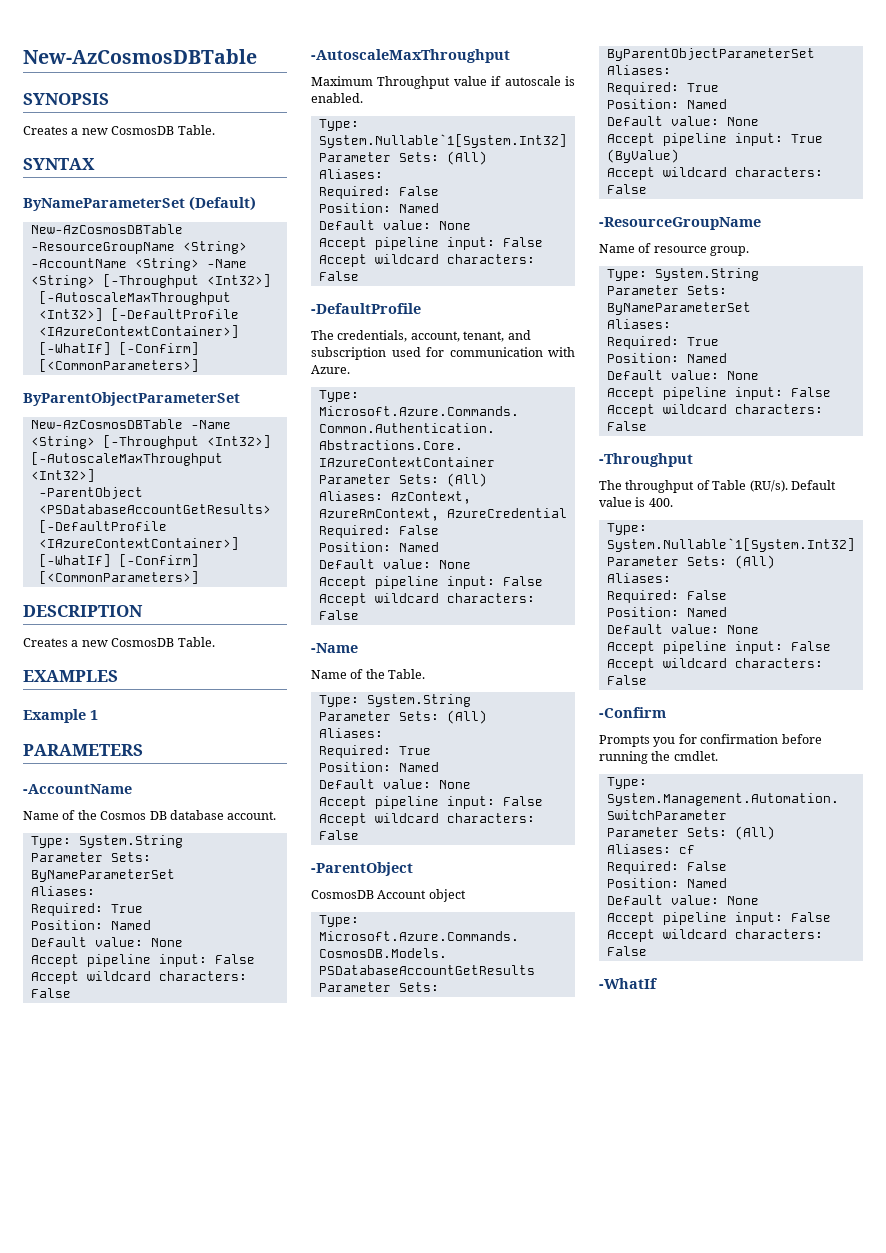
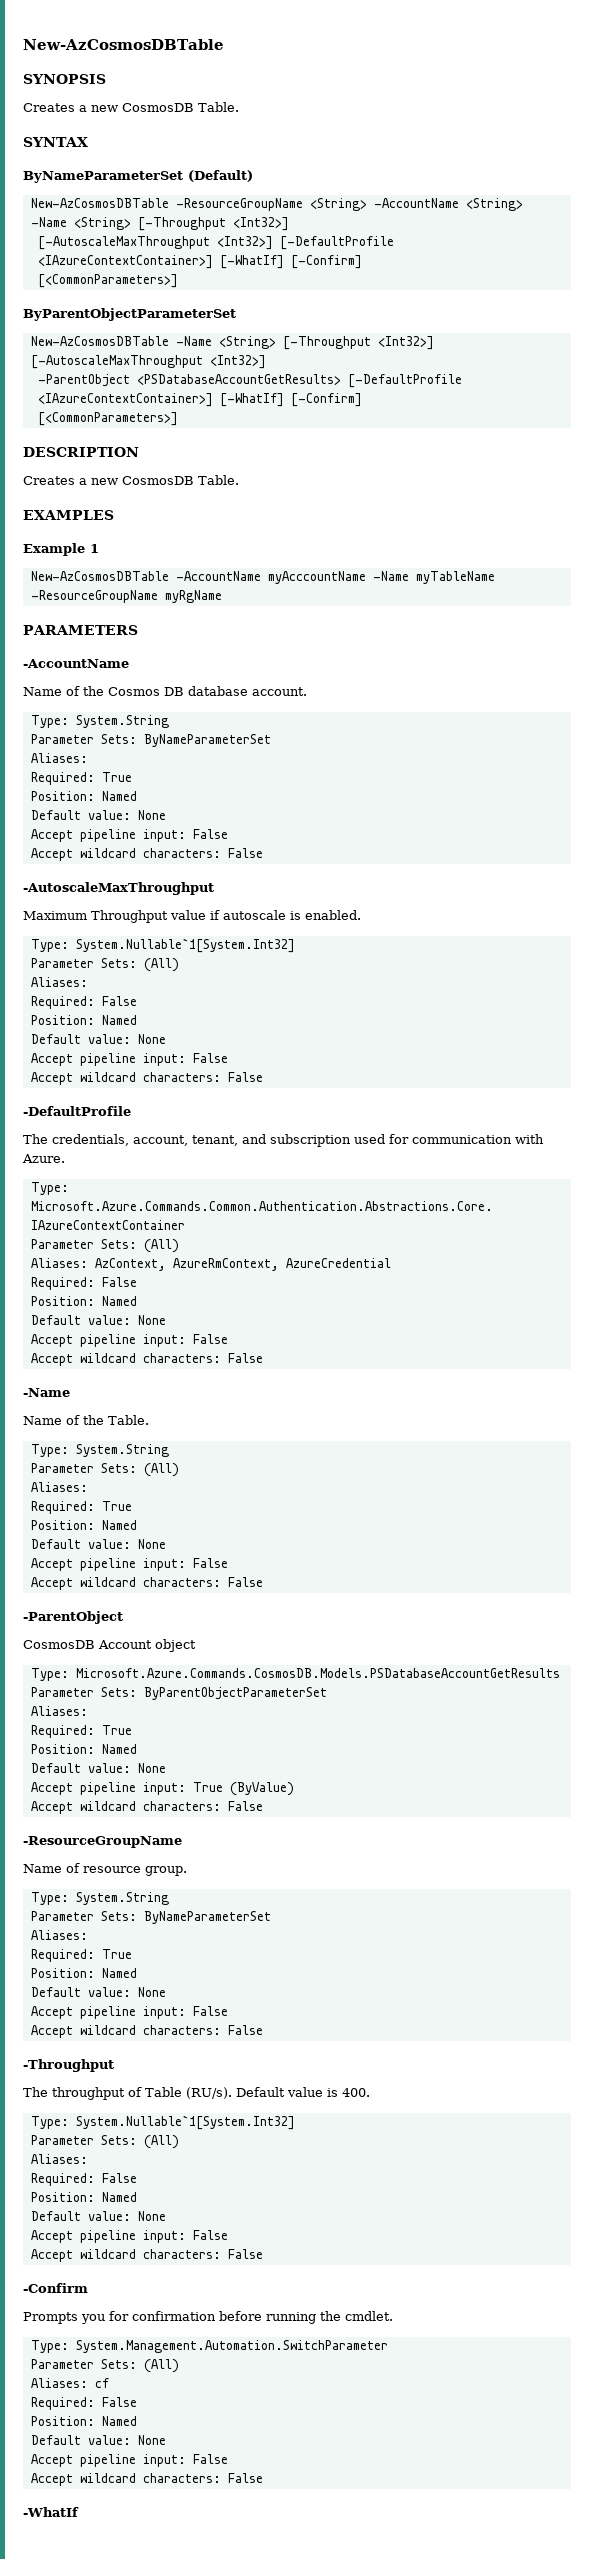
(98, 715) none -> [30,571,495,584] [30,590,222,603] // New-AzCosmosDBTable -AccountName myAcccountName -Name myTableName -ResourceGroupName myRgName

